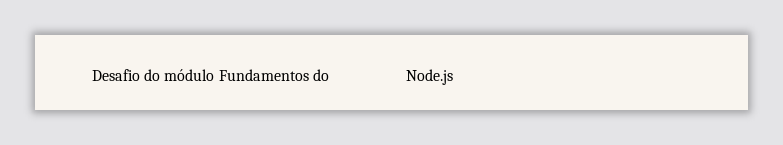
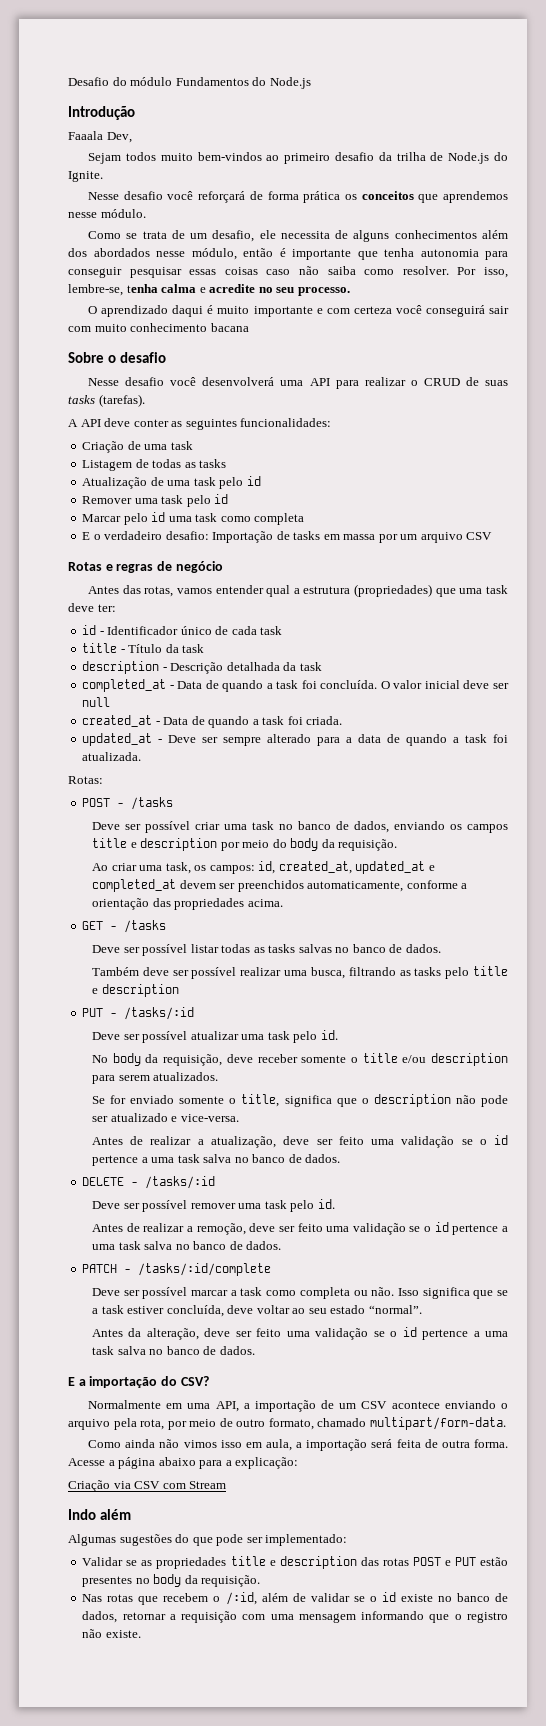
(453, 77) none -> [68,106,135,120] [68,131,132,143] [88,152,509,164] [68,171,103,182] [88,191,508,203] [68,209,146,218] [88,230,508,242] [68,248,508,260] [68,266,509,278] [68,284,350,296] [88,305,509,317] [68,323,249,332] [68,352,166,363] [88,377,508,389] [68,394,145,407] [68,418,332,430] [82,441,193,453] [82,459,227,471] [82,476,261,489] [82,494,229,507] [82,512,305,525] [82,531,493,543] [68,561,223,573] [88,584,508,597] [68,603,116,612] [82,625,283,635] [82,643,205,653] [82,661,322,674] [82,679,510,692] [82,697,111,707] [82,715,343,728] [82,733,508,746] [82,752,142,761] [68,776,103,784] [82,797,174,810] [91,821,509,833] [91,838,398,851] [91,861,435,874] [91,879,468,892] [91,898,283,910] [82,920,167,933] [91,944,441,956] [91,966,508,979] [91,984,179,997] [82,1007,195,1020] [91,1030,338,1043] [91,1053,508,1066] [91,1072,219,1084] [91,1094,509,1107] [91,1113,239,1122] [91,1135,509,1148] [91,1154,341,1166] [82,1176,216,1189] [91,1199,335,1212] [91,1222,508,1235] [91,1241,282,1250] [82,1263,272,1276] [91,1287,509,1299] [91,1305,422,1317] [91,1327,509,1340] [91,1346,255,1355] [68,1376,209,1388] [88,1400,508,1412] [68,1417,506,1430] [88,1439,509,1451] [68,1457,299,1469] [68,1480,227,1492] [68,1509,131,1520] [68,1534,348,1546] [82,1556,508,1569] [82,1574,261,1587] [82,1592,509,1605] [82,1611,508,1623] [82,1629,141,1638] // Introdução // Faaala Dev, // Sejam todos muito bem-vindos ao primeiro desafio da trilha de Node.js do Ignite. // Nesse desafio você reforçará de forma prática os conceitos que aprendemos nesse módulo. // Como se trata de um desafio, ele necessita de alguns conhecimentos além dos abordados nesse módulo, então é importante que tenha autonomia para conseguir pesquisar essas coisas caso não saiba como resolver. Por isso, lembre-se, tenha calma e acredite no seu processo. // O aprendizado daqui é muito importante e com certeza você conseguirá sair com muito conhecimento bacana // Sobre o desafio // Nesse desafio você desenvolverá uma API para realizar o CRUD de suas tasks (tarefas). // A API deve conter as seguintes funcionalidades: // Criação de uma task // Listagem de todas as tasks // Atualização de uma task pelo id // Remover uma task pelo id // Marcar pelo id uma task como completa // E o verdadeiro desafio: Importação de tasks em massa por um arquivo CSV // Rotas e regras de negócio // Antes das rotas, vamos entender qual a estrutura (propriedades) que uma task deve ter: // id - Identificador único de cada task // title - Título da task // description - Descrição detalhada da task // completed_at - Data de quando a task foi concluída. O valor inicial deve ser null // created_at - Data de quando a task foi criada. // updated_at - Deve ser sempre alterado para a data de quando a task foi atualizada. // Rotas: // POST - /tasks // Deve ser possível criar uma task no banco de dados, enviando os campos title e description por meio do body da requisição. // Ao criar uma task, os campos: id, created_at, updated_at e completed_at devem ser preenchidos automaticamente, conforme a orientação das propriedades acima. // GET - /tasks // Deve ser possível listar todas as tasks salvas no banco de dados. // Também deve ser possível realizar uma busca, filtrando as tasks pelo title e description // PUT - /tasks/:id // Deve ser possível atualizar uma task pelo id. // No body da requisição, deve receber somente o title e/ou description para serem atualizados. // Se for enviado somente o title, significa que o description não pode ser atualizado e vice-versa. // Antes de realizar a atualização, deve ser feito uma validação se o id pertence a uma task salva no banco de dados. // DELETE - /tasks/:id // Deve ser possível remover uma task pelo id. // Antes de realizar a remoção, deve ser feito uma validação se o id pertence a uma task salva no banco de dados. // PATCH - /tasks/:id/complete // Deve ser possível marcar a task como completa ou não. Isso significa que se a task estiver concluída, deve voltar ao seu estado “normal”. // Antes da alteração, deve ser feito uma validação se o id pertence a uma task salva no banco de dados. // E a importação do CSV? // Normalmente em uma API, a importação de um CSV acontece enviando o arquivo pela rota, por meio de outro formato, chamado multipart/form-data. // Como ainda não vimos isso em aula, a importação será feita de outra forma. Acesse a página abaixo para a explicação: // Criação via CSV com Stream // Indo além // Algumas sugestões do que pode ser implementado: // Validar se as propriedades title e description das rotas POST e PUT estão presentes no body da requisição. // Nas rotas que recebem o /:id, além de validar se o id existe no banco de dados, retornar a requisição com uma mensagem informando que o registro não existe.

